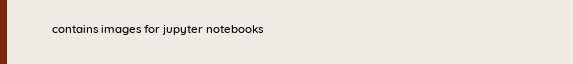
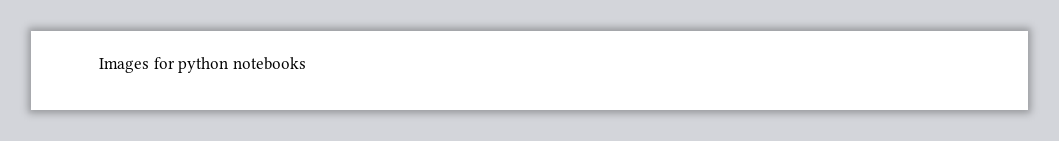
[52,25,204,35] contains images for jupyter -> [99,57,229,73] Images for python

